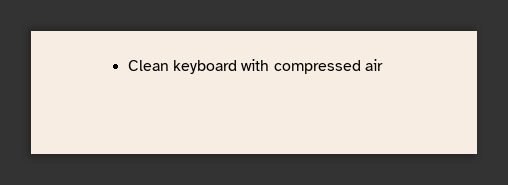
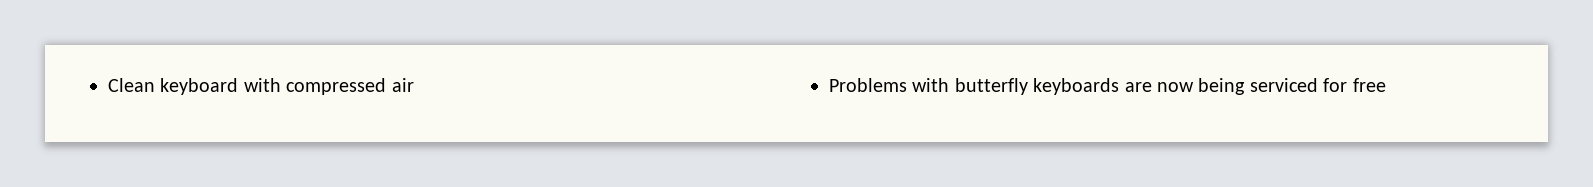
(383, 65) none -> [829,78,1386,95] // Problems with butterfly keyboards are now being serviced for free

